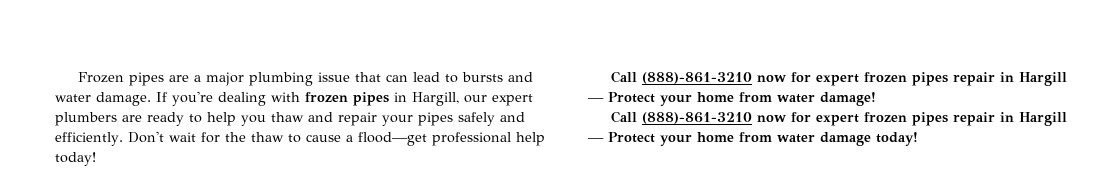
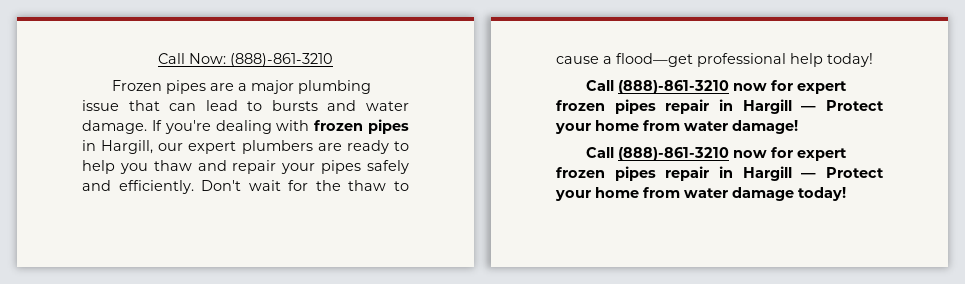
(78, 77) none -> [158,53,333,67] Call Now: (888)-861-3210 //

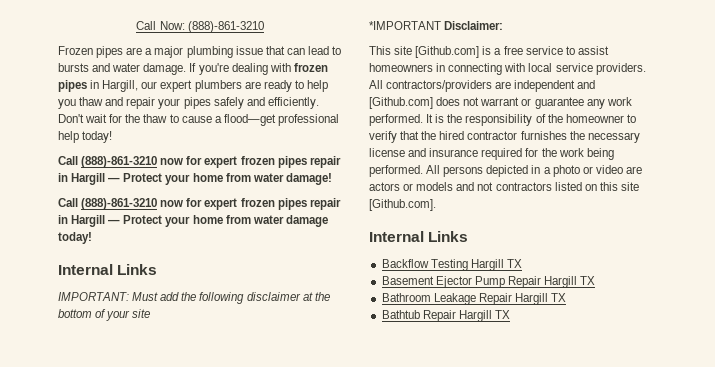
(846, 194) none -> [58,264,158,275] [58,292,330,304] [58,309,151,321] [369,21,504,30] [369,46,609,58] [369,63,646,75] [369,80,596,92] [369,97,632,109] [369,114,636,126] [369,131,640,143] [369,148,614,160] [369,165,642,177] [369,182,639,191] [369,199,436,211] [369,231,469,242] [381,259,522,271] [381,276,596,288] [381,293,567,305] [381,310,510,322] // Internal Links // IMPORTANT: Must add the following disclaimer at the bottom of your site // *IMPORTANT Disclaimer: // This site [Github.com] is a free service to assist homeowners in connecting with local service providers. All contractors/providers are independent and [Github.com] does not warrant or guarantee any work performed. It is the responsibility of the homeowner to verify that the hired contractor furnishes the necessary license and insurance required for the work being performed. All persons depicted in a photo or video are actors or models and not contractors listed on this site [Github.com]. // Internal Links // Backflow Testing Hargill TX // Basement Ejector Pump Repair Hargill TX // Bathroom Leakage Repair Hargill TX // Bathtub Repair Hargill TX

